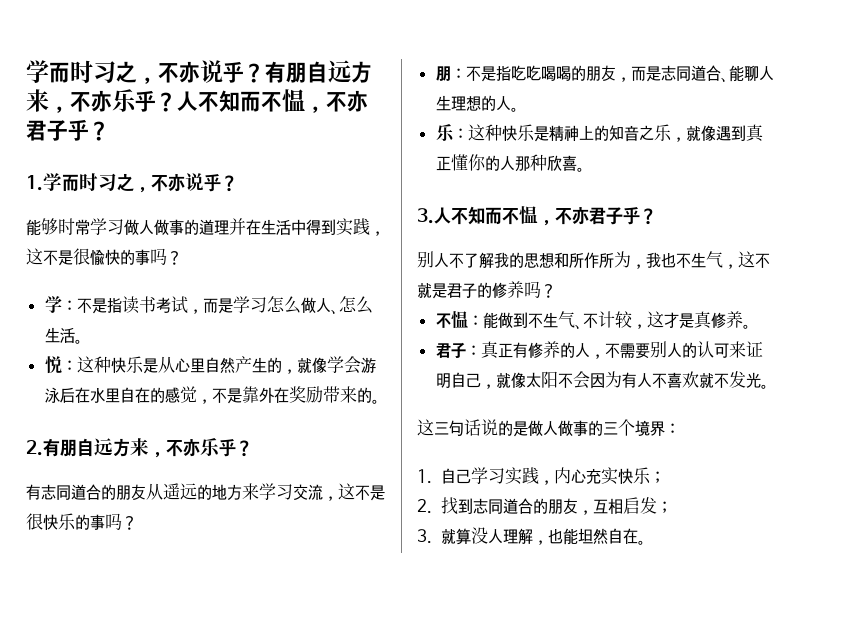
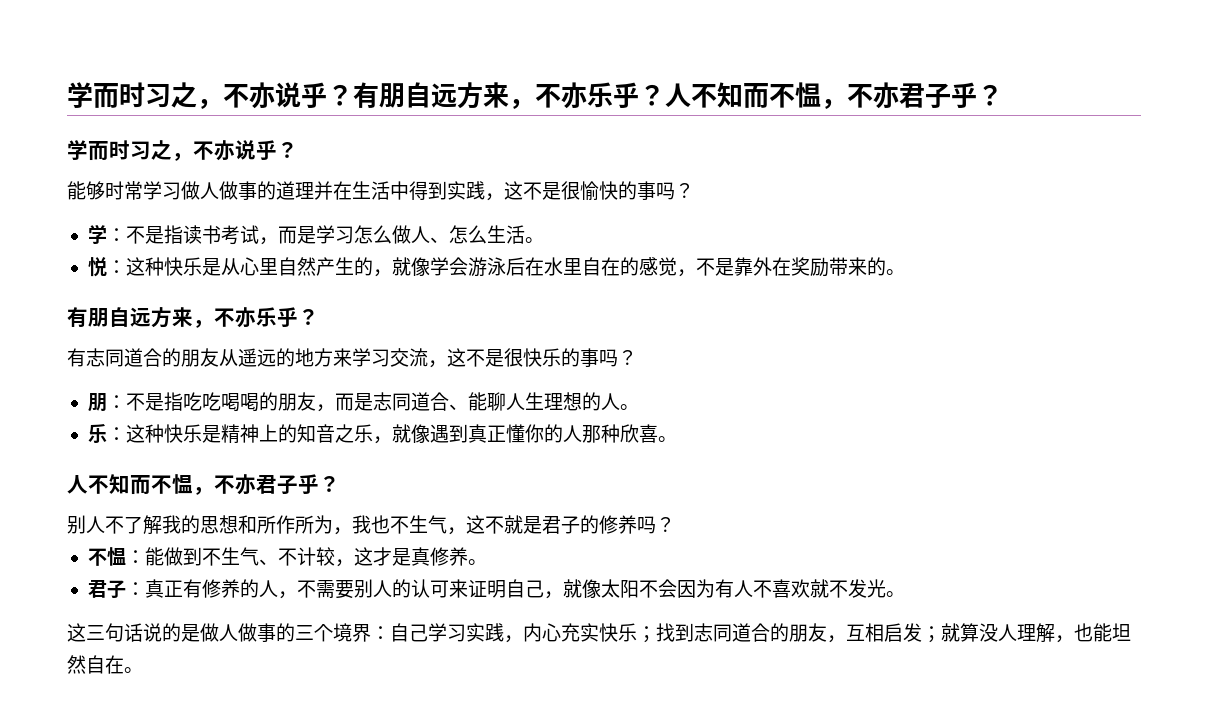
[26,175,43,191] 1. -> (1003, 95) none
[26,440,43,456] 2. -> (905, 272) none
[417,208,434,224] 3. -> (677, 439) none
[417,469,432,483] // 1. -> (390, 633) none
[417,499,432,513] // 2. -> (656, 634) none
[417,529,432,543] // 3. -> (941, 634) none

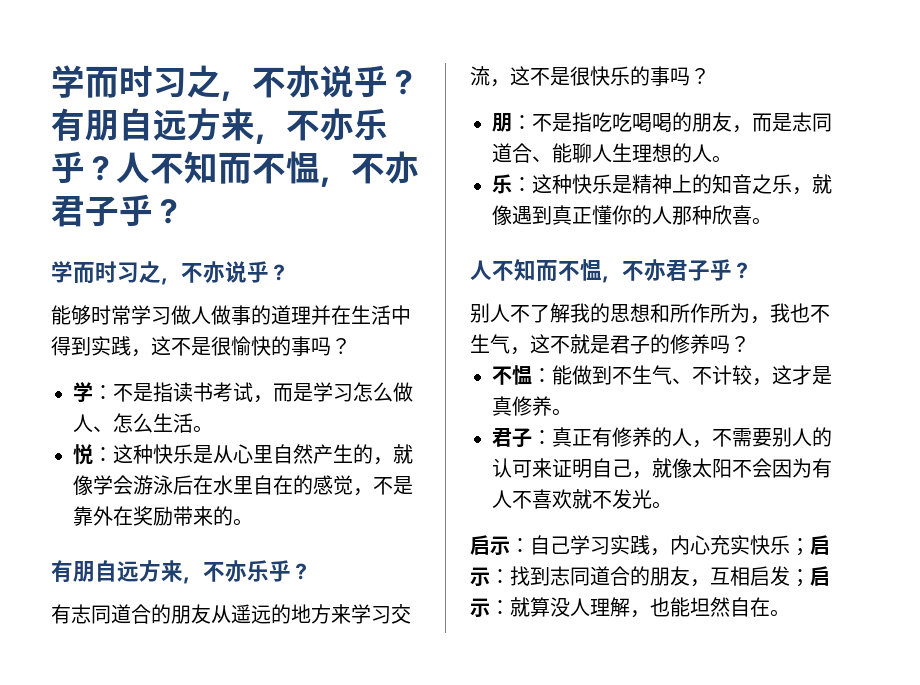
[67,623,371,642] 这三句话说的是做人做事的三个境界 -> [470,535,510,555] 启示
(656, 634) none -> [810,535,830,555] [470,567,510,586] 启示：
(941, 634) none -> [810,566,830,586] [470,598,510,617] 启示：

